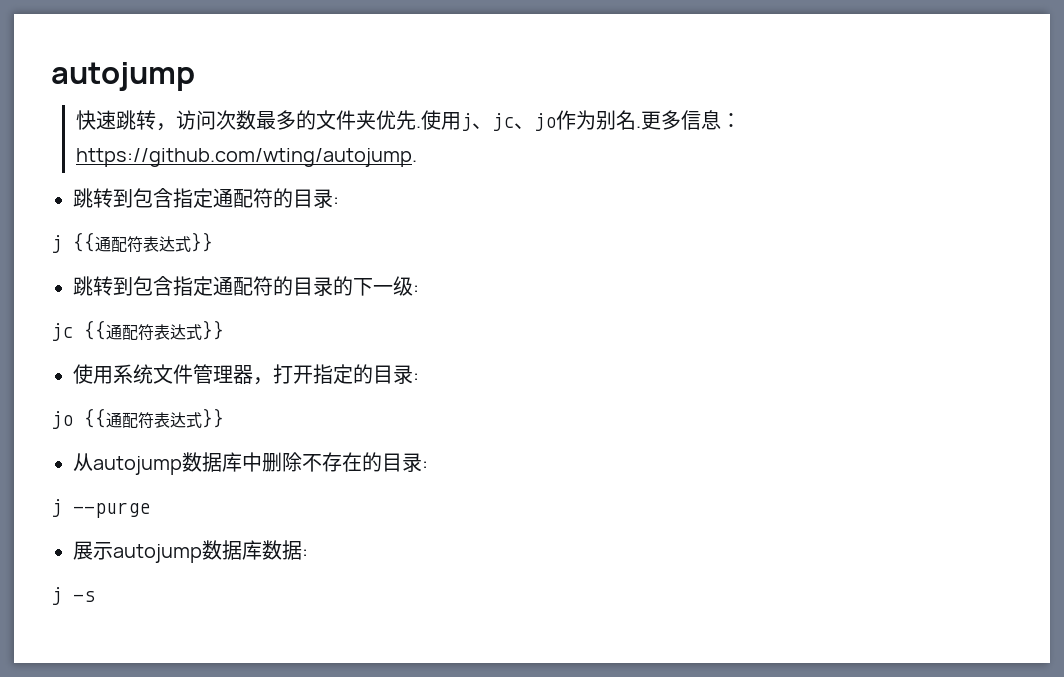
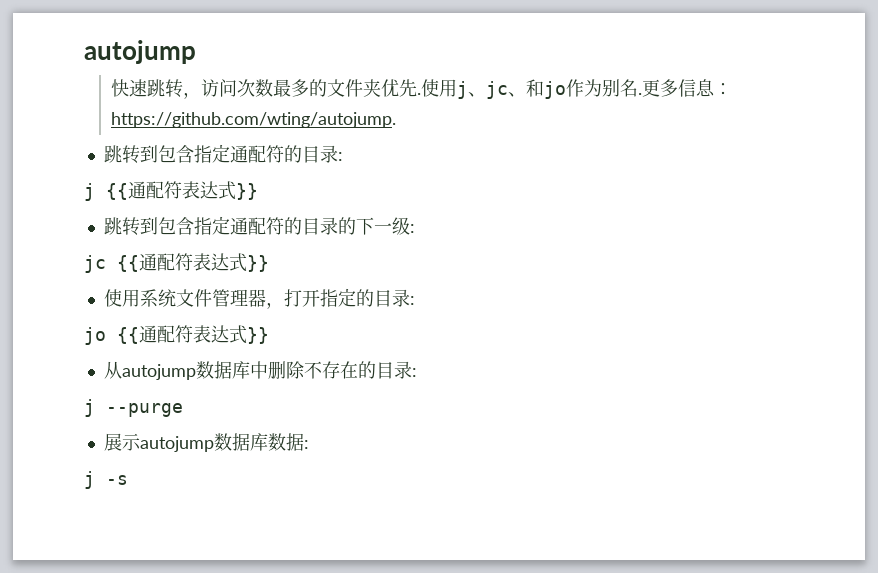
(535, 126) none -> [526,79,545,97] 和

